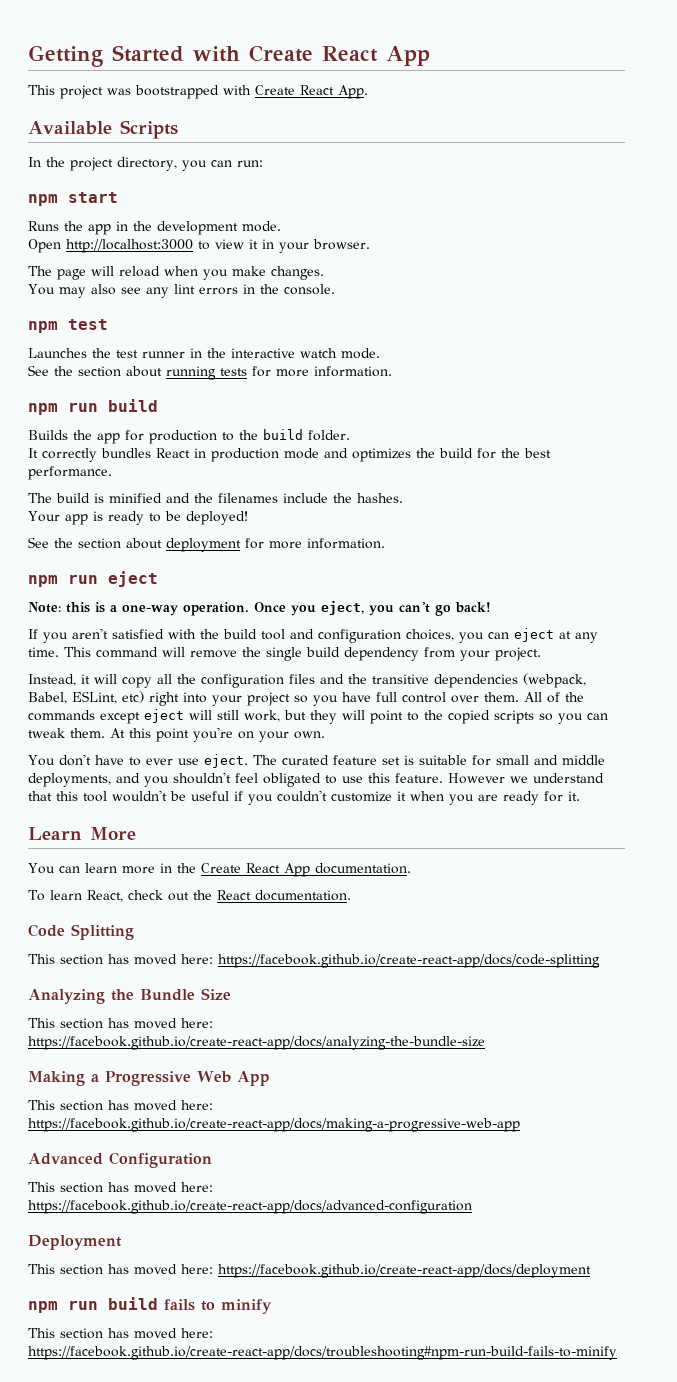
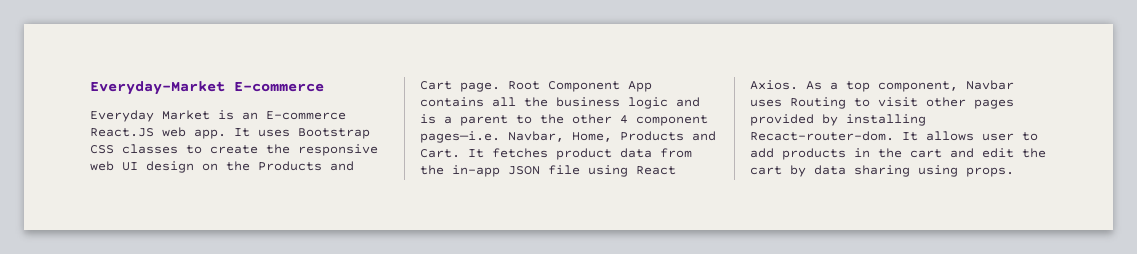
[28,45,430,67] [28,85,368,99] [28,120,178,139] [28,157,263,171] [28,192,118,206] [28,221,281,235] [28,239,370,253] [28,266,324,280] [28,284,335,298] [28,319,108,333] [28,348,380,359] [28,365,392,380] [28,399,158,415] [28,429,350,444] [28,448,551,462] [28,466,112,480] [28,493,403,503] [28,511,248,525] [28,537,385,552] [28,571,158,587] [28,601,491,616] [28,628,598,643] [28,647,541,661] [28,673,586,688] [28,691,584,706] [28,709,608,724] [28,727,325,742] [28,754,605,768] [28,772,604,787] [28,790,580,805] [28,827,136,840] [28,863,411,877] [28,890,351,902] [28,924,134,940] [28,954,600,968] [28,988,231,1004] [28,1018,213,1029] [28,1036,485,1050] [28,1071,270,1086] [28,1100,213,1111] [28,1118,520,1132] [28,1152,212,1168] [28,1182,213,1193] [28,1200,472,1214] [28,1235,122,1250] [28,1264,591,1278] [28,1297,272,1314] [28,1328,213,1339] [28,1346,617,1360] Getting Started with Create React App // This project was bootstrapped with Create React App. // Available Scripts // In the project directory, you can run: // npm start // Runs the app in the development mode. // Open http://localhost:3000 to view it in your browser. // The page will reload when you make changes. // You may also see any lint errors in the console. // npm test // Launches the test runner in the interactive watch mode. // See the section about running tests for more information. // npm run build // Builds the app for production to the build folder. // It correctly bundles React in production mode and optimizes the build for the best performance. // The build is minified and the filenames include the hashes. // Your app is ready to be deployed! // See the section about deployment for more information. // npm run eject // Note: this is a one-way operation. Once you eject, you can't go back! // If you aren't satisfied with the build tool and configuration choices, you can eject at any time. This command will remove the single build dependency from your project. // Instead, it will copy all the configuration files and the transitive dependencies (webpack, Babel, ESLint, etc) right into your project so you have full control over them. All of the commands except eject will still work, but they will point to the copied scripts so you can tweak them. At this point you're on your own. // You don't have to ever use eject. The curated feature set is suitable for small and middle deployments, and you shouldn't feel obligated to use this feature. However we understand that this tool wouldn't be useful if you couldn't customize it when you are ready for it. // Learn More // You can learn more in the Create React App documentation. // To learn React, check out the React documentation. // Code Splitting // This section has moved here: https://facebook.github.io/create-react-app/docs/code-splitting // Analyzing the Bundle Size // This section has moved here: https://facebook.github.io/create-react-app/docs/analyzing-the-bundle-size // Making a Progressive Web App // This section has moved here: https://facebook.github.io/create-react-app/docs/making-a-progressive-web-app // Advanced Configuration // This section has moved here: https://facebook.github.io/create-react-app/docs/advanced-configuration // Deployment // This section has moved here: https://facebook.github.io/create-react-app/docs/deployment // npm run build fails to minify // This section has moved here: https://facebook.github.io/create-react-app/docs/troubleshooting#npm-run-build-fails-to-minify -> [90,81,324,95] [90,110,346,122] [90,127,370,139] [90,144,378,156] [90,161,354,173] [420,81,652,92] [420,97,700,109] [420,114,708,126] [420,131,716,143] [420,148,692,160] [420,165,676,177] [750,80,1014,92] [750,97,1014,109] [750,114,926,126] [750,131,1038,141] [750,148,1046,160] [750,165,1014,177] Everyday-Market E-commerce // Everyday Market is an E-commerce React.JS web app. It uses Bootstrap CSS classes to create the responsive web UI design on the Products and Cart page. Root Component App contains all the business logic and is a parent to the other 4 component pages—i.e. Navbar, Home, Products and Cart. It fetches product data from the in-app JSON file using React Axios. As a top component, Navbar uses Routing to visit other pages provided by installing Recact-router-dom. It allows user to add products in the cart and edit the cart by data sharing using props.

